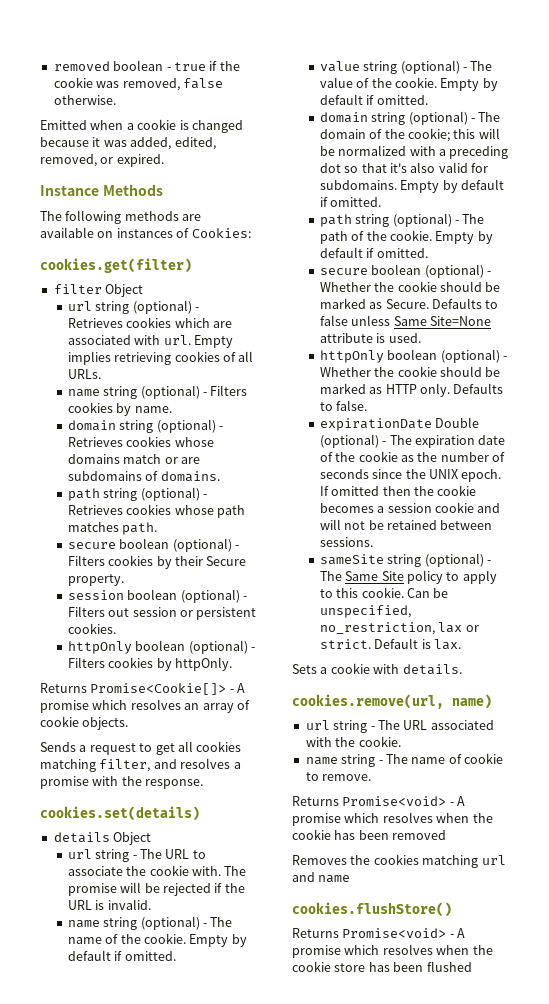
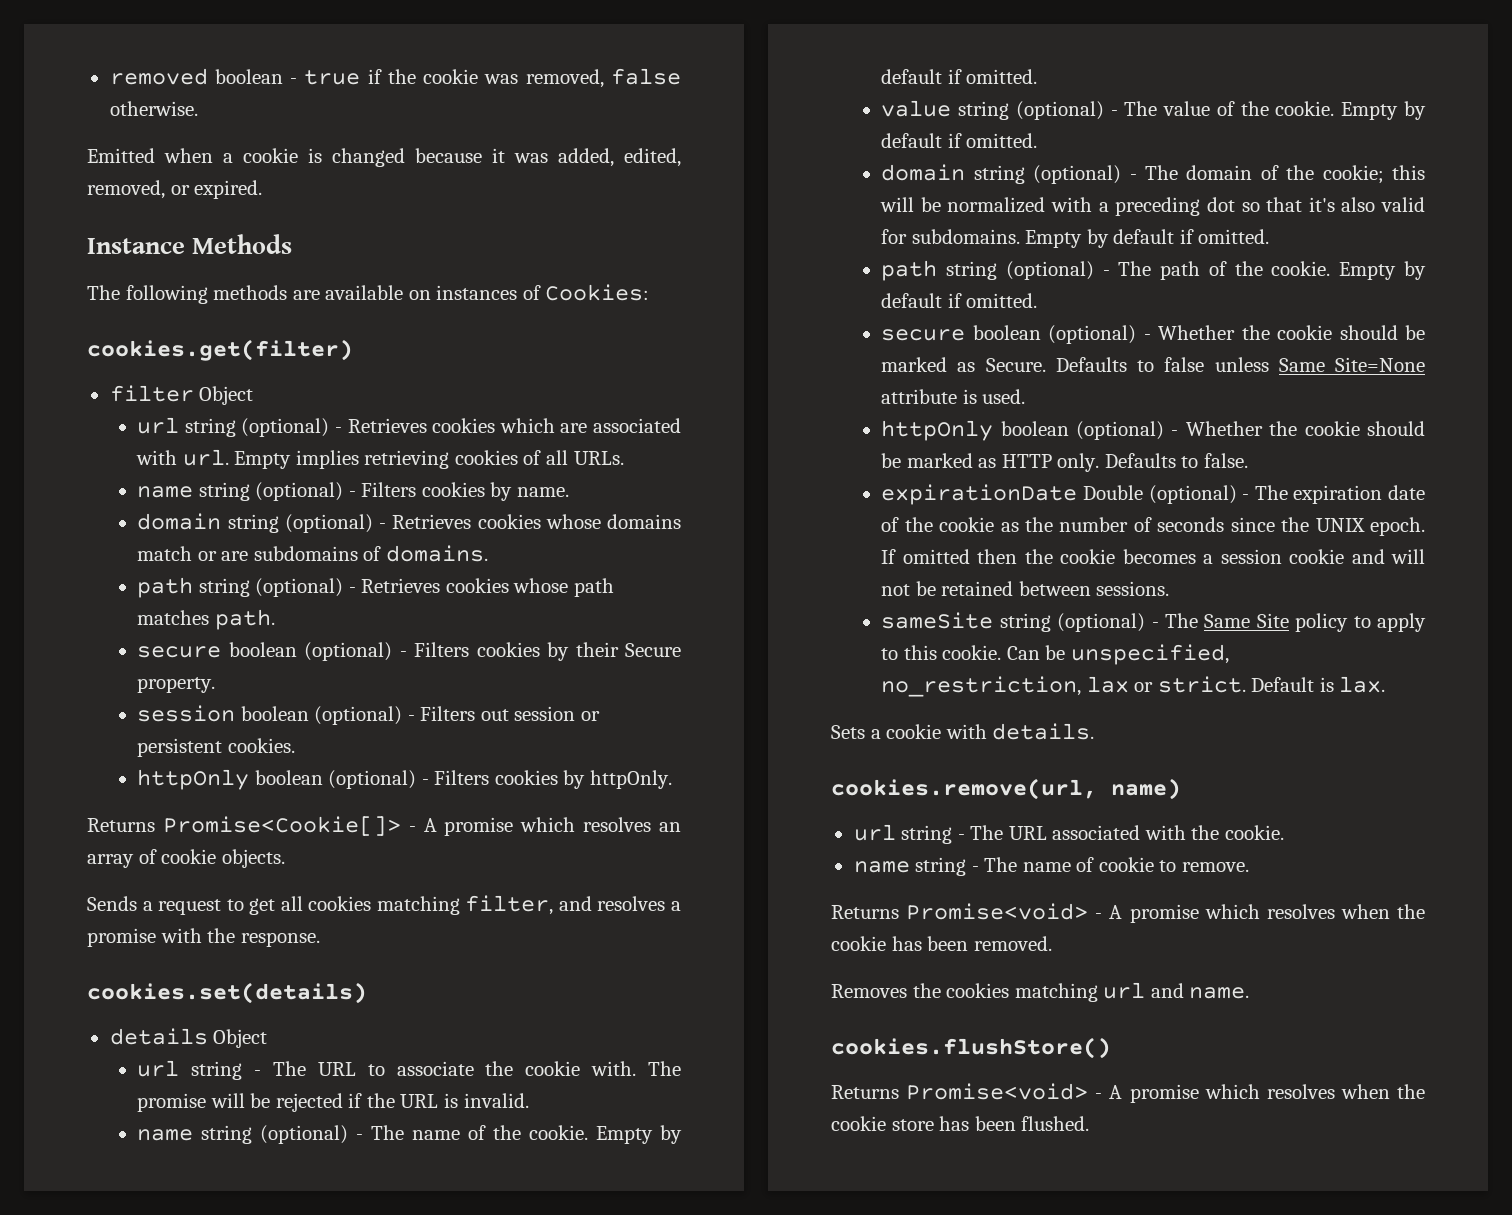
[392,830,447,840] removed -> [973,936,1052,951] removed.
[318,875,351,883] name -> [1189,987,1250,999] name.
[426,961,472,972] flushed -> [1021,1116,1090,1131] flushed.

